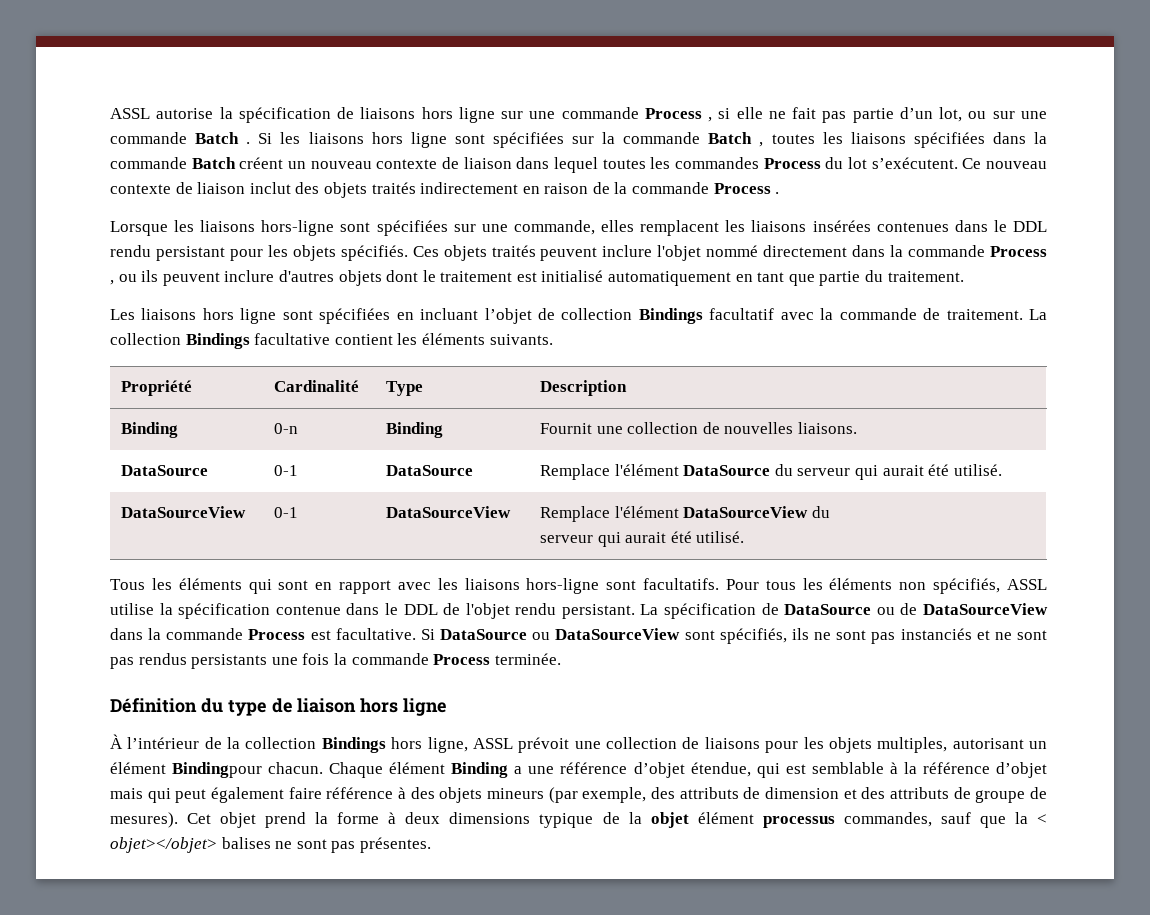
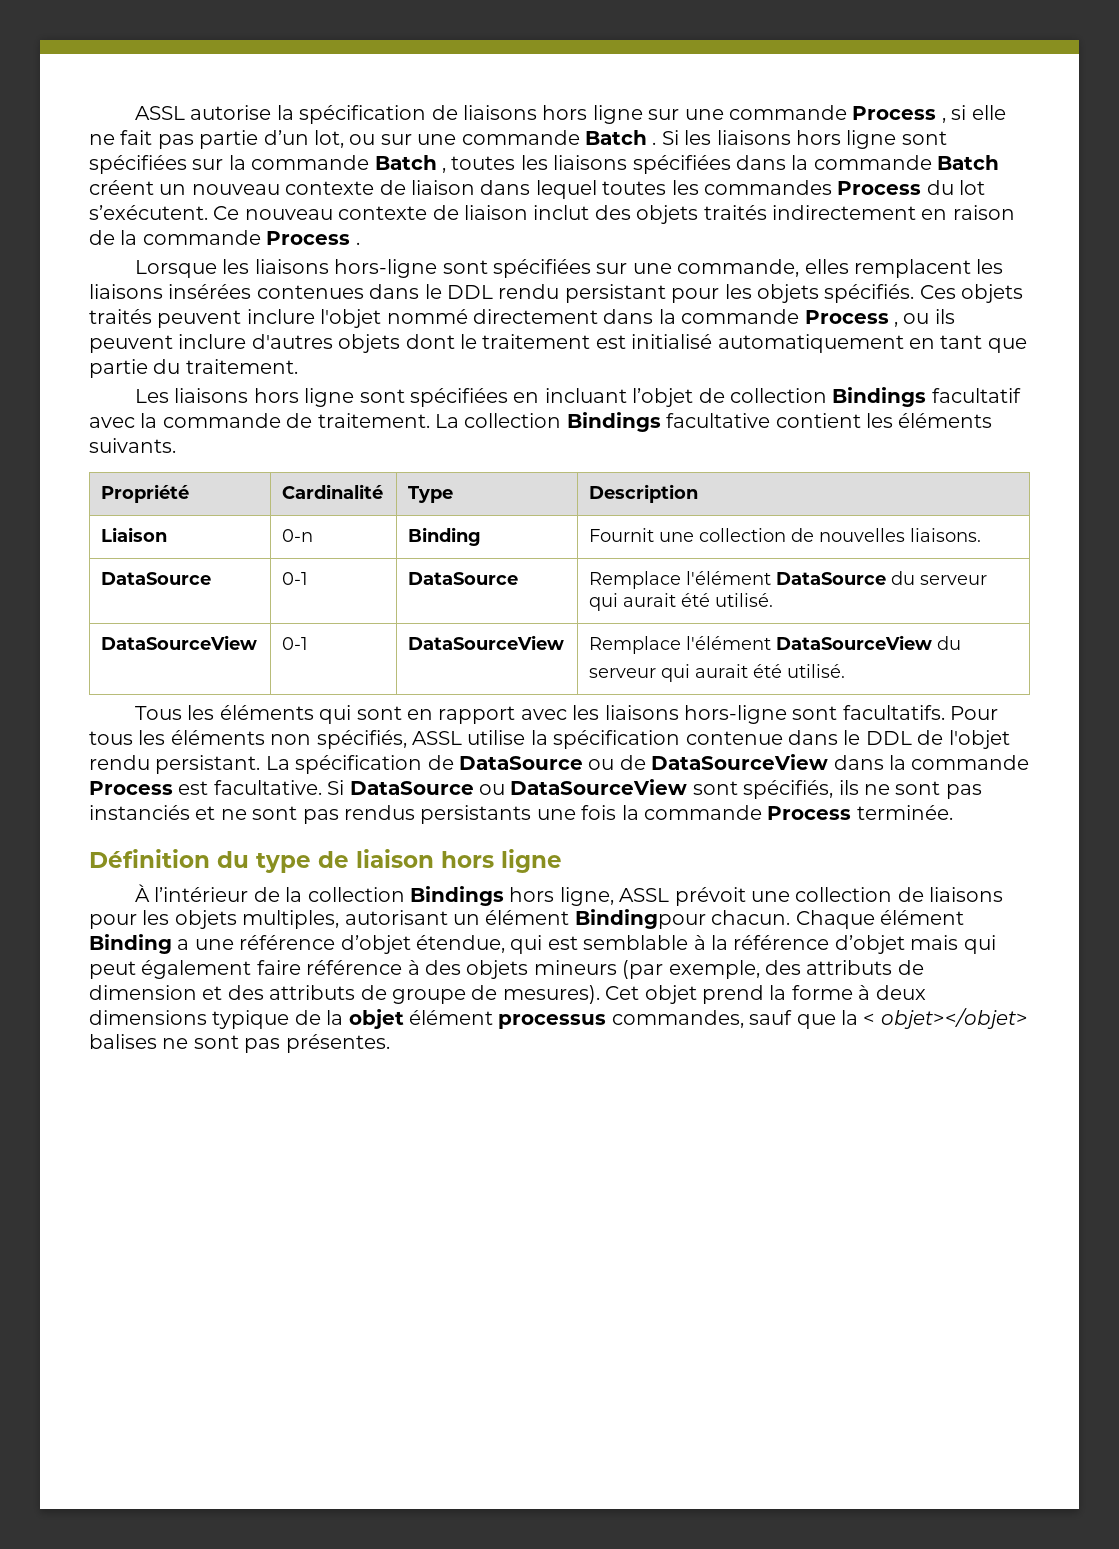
[121,422,179,438] Binding -> [101,527,168,542] Liaison

